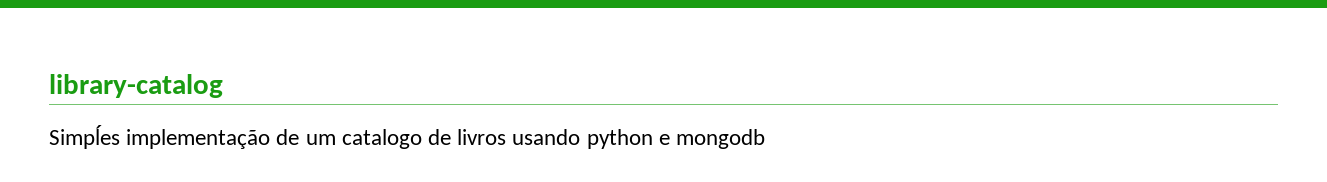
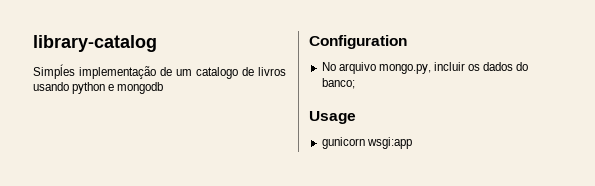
(766, 139) none -> [309,35,407,49] [321,62,529,74] [321,78,355,89] [309,111,356,124] [321,137,412,149] // Configuration // No arquivo mongo.py, incluir os dados do banco; // Usage // gunicorn wsgi:app

